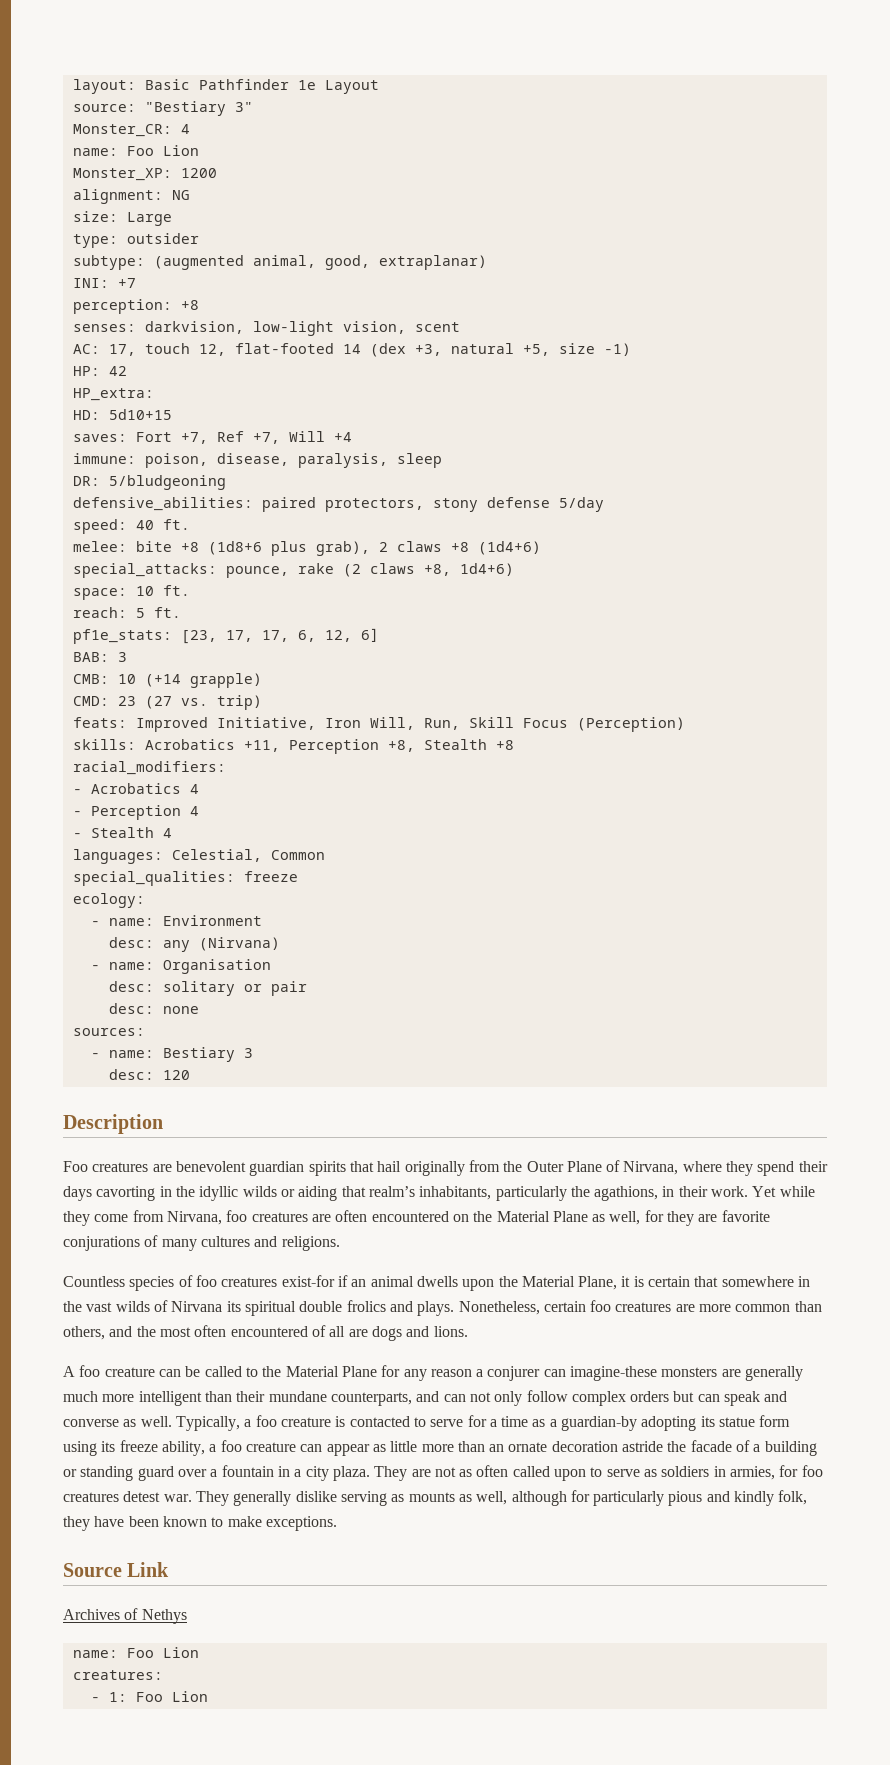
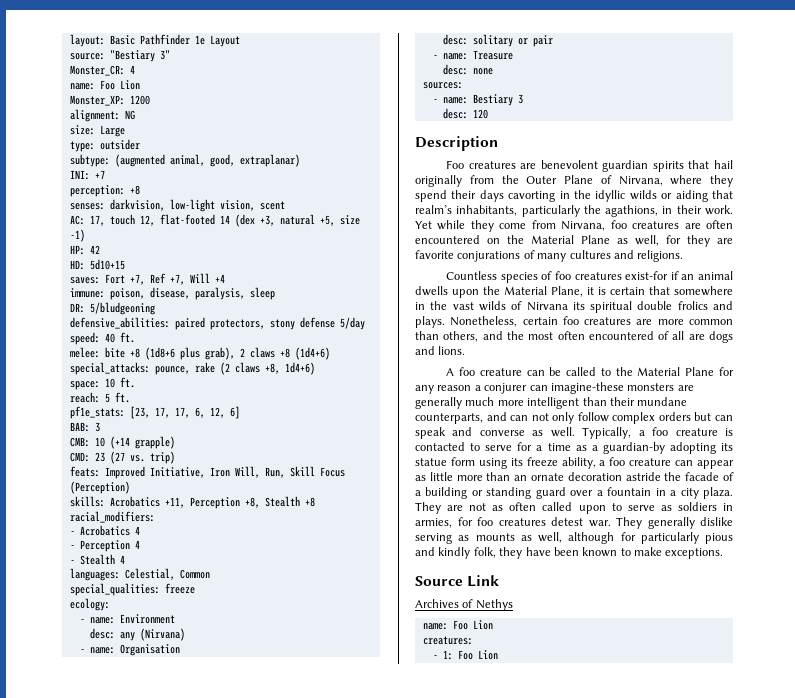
[72,388,154,401] // HP_extra: -> (100, 249) none
(307, 988) none -> [432,50,513,60] // - name: Treasure

